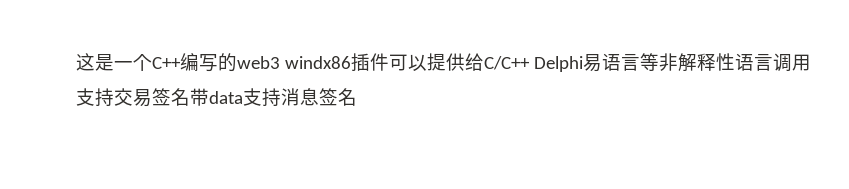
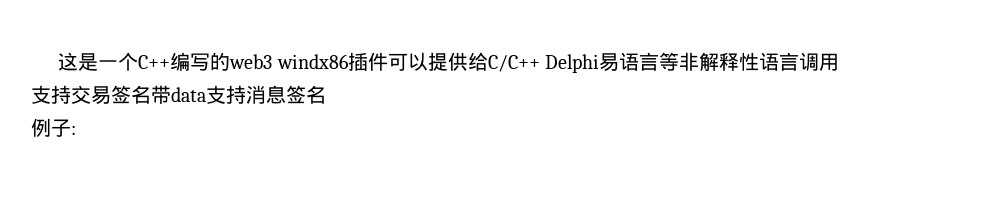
(357, 97) none -> [31,118,76,137] // 例子:

